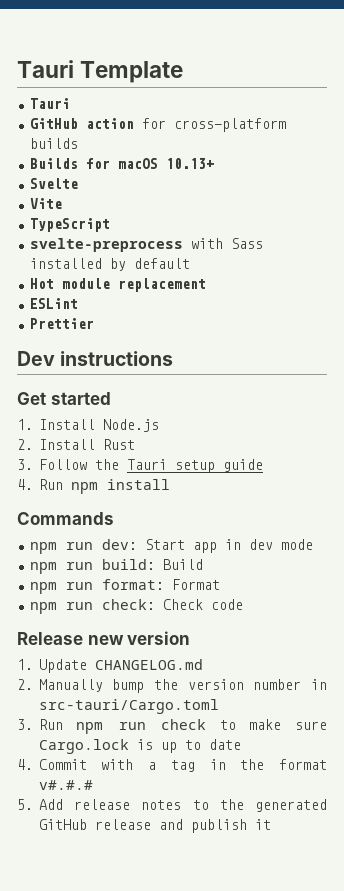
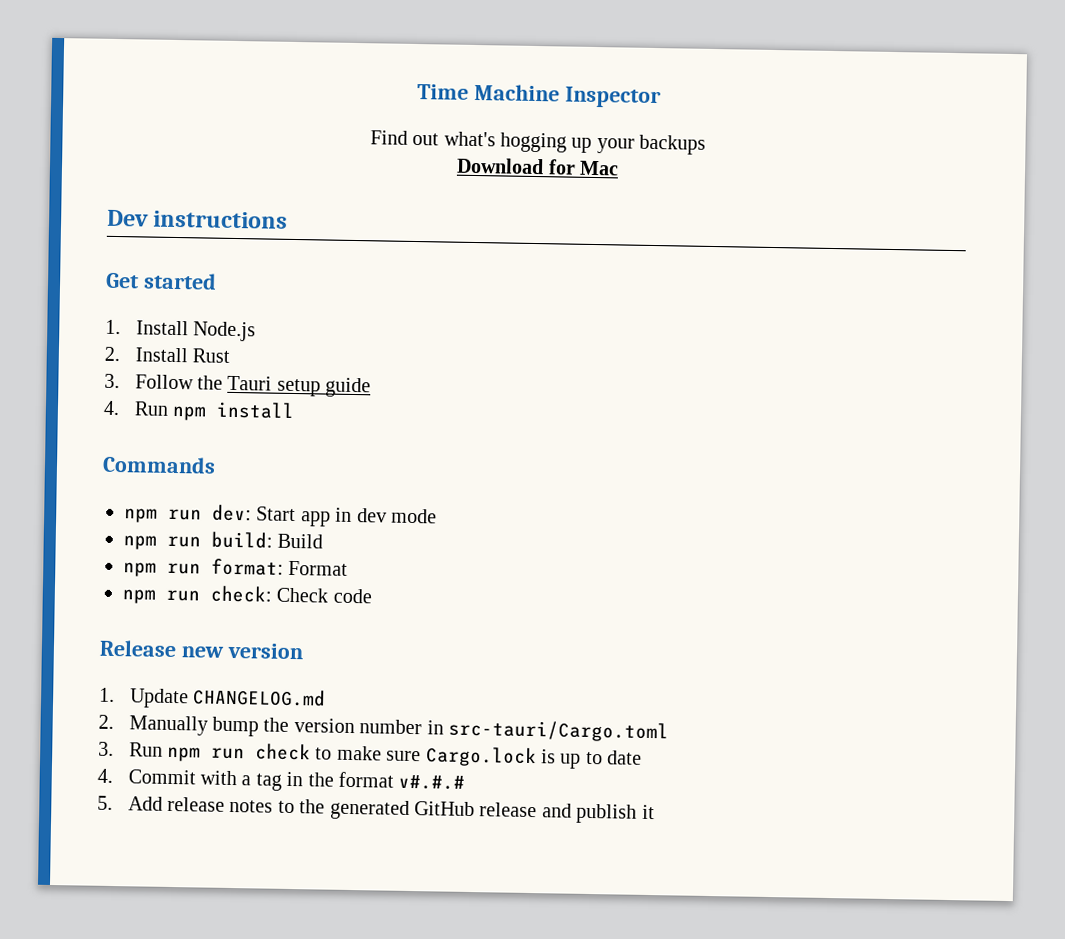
[17,60,184,83] [29,98,70,109] [29,118,286,132] [29,138,78,149] [29,158,214,169] [29,178,78,189] [29,198,62,209] [29,218,110,232] [29,238,263,252] [29,258,190,271] [29,278,206,292] [29,298,78,309] [29,318,94,329] Tauri Template // Tauri // GitHub action for cross-platform builds // Builds for macOS 10.13+ // Svelte // Vite // TypeScript // svelte-preprocess with Sass installed by default // Hot module replacement // ESLint // Prettier -> [417,83,661,109] [369,130,707,155] [456,157,619,176] Time Machine Inspector // Find out what's hogging up your backups // Download for Mac

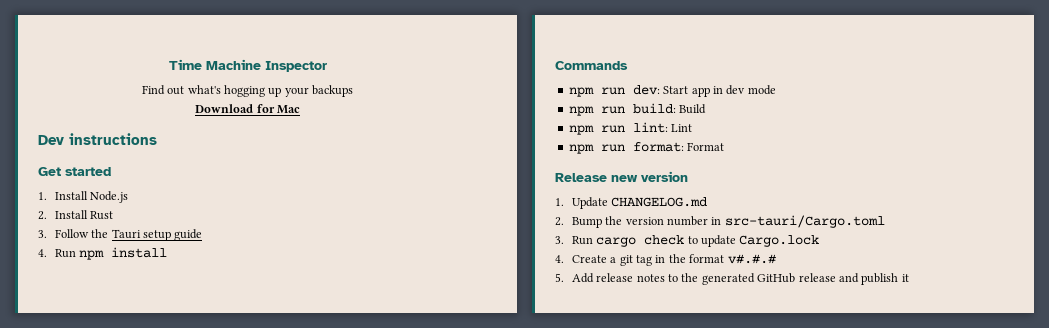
[211,558,349,576] [122,585,372,604] format: Format // npm run check: Check code -> [632,122,693,133] [568,142,725,154] lint: Lint // npm run format: Format
[128,715,259,737] Manually bump -> [571,217,602,228] Bump
[166,743,643,769] [97,768,252,786] npm run check to make sure Cargo.lock is up to date // 4. Commit with a -> [596,235,820,247] [555,255,633,266] cargo check to update Cargo.lock // 4. Create a git

